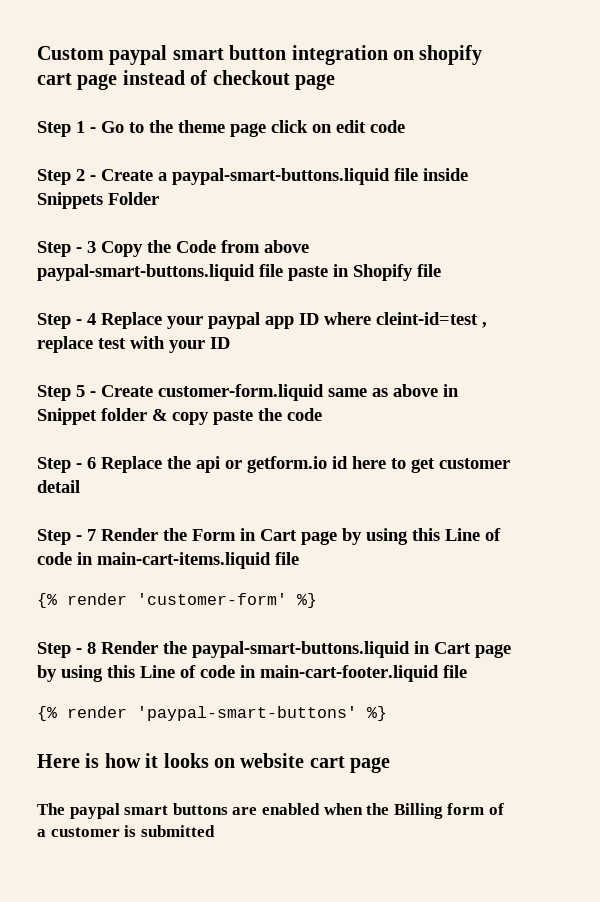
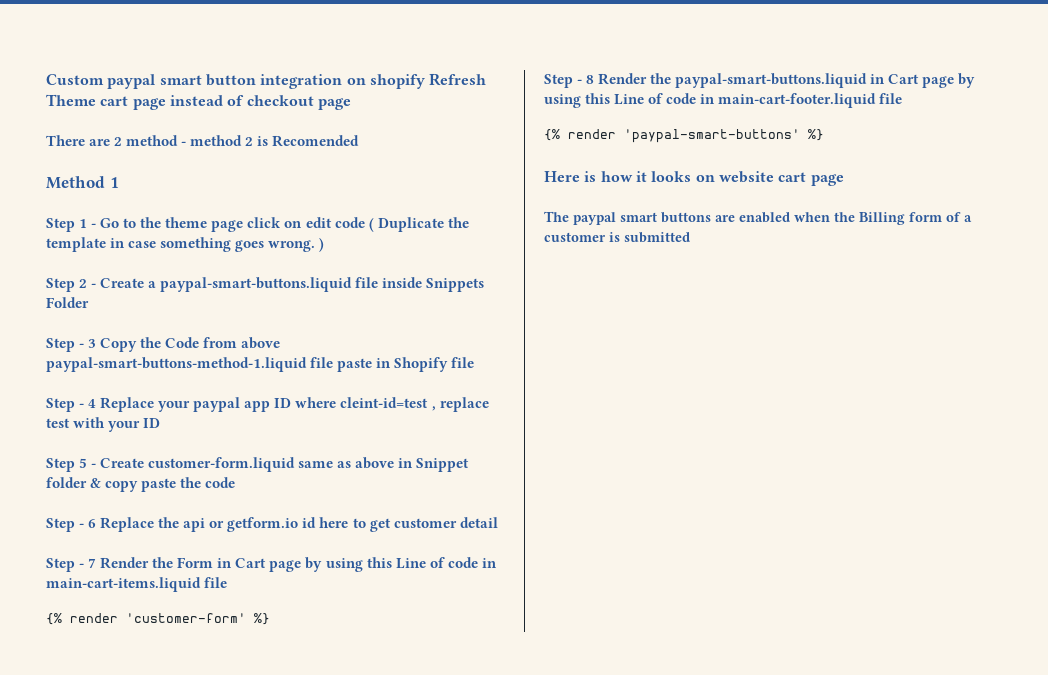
(483, 55) none -> [429,73,487,86] [46,94,96,106] Refresh Theme
(335, 82) none -> [46,135,360,147] [46,176,119,189] // There are 2 method - method 2 is Recomended // Method 1
(405, 126) none -> [368,217,469,232] [46,237,325,252] ( Duplicate the template in case something goes wrong. )
[37,264,255,281] paypal-smart-buttons.liquid -> [46,357,307,372] paypal-smart-buttons-method-1.liquid

